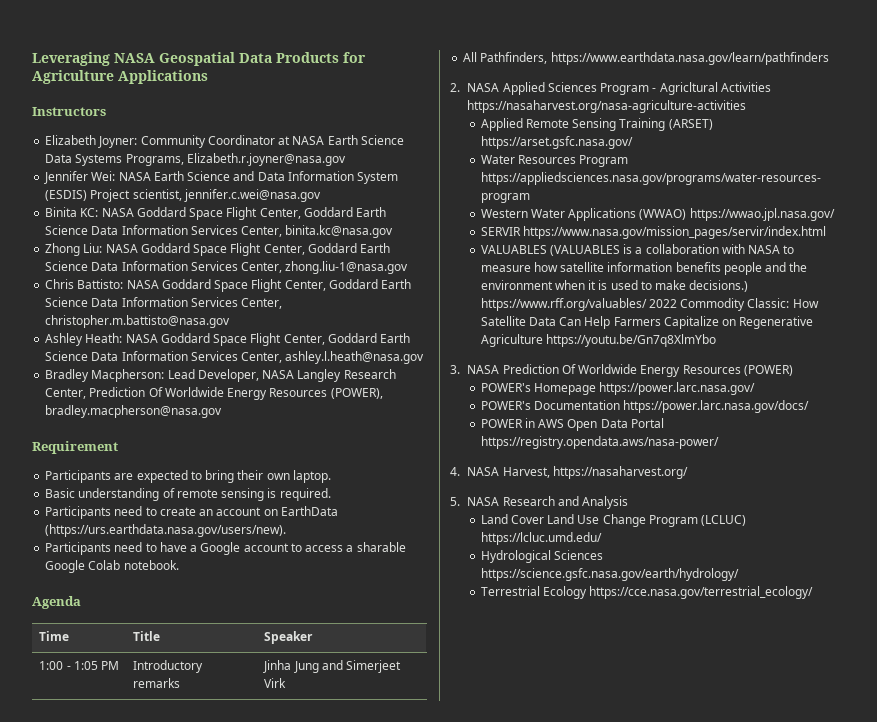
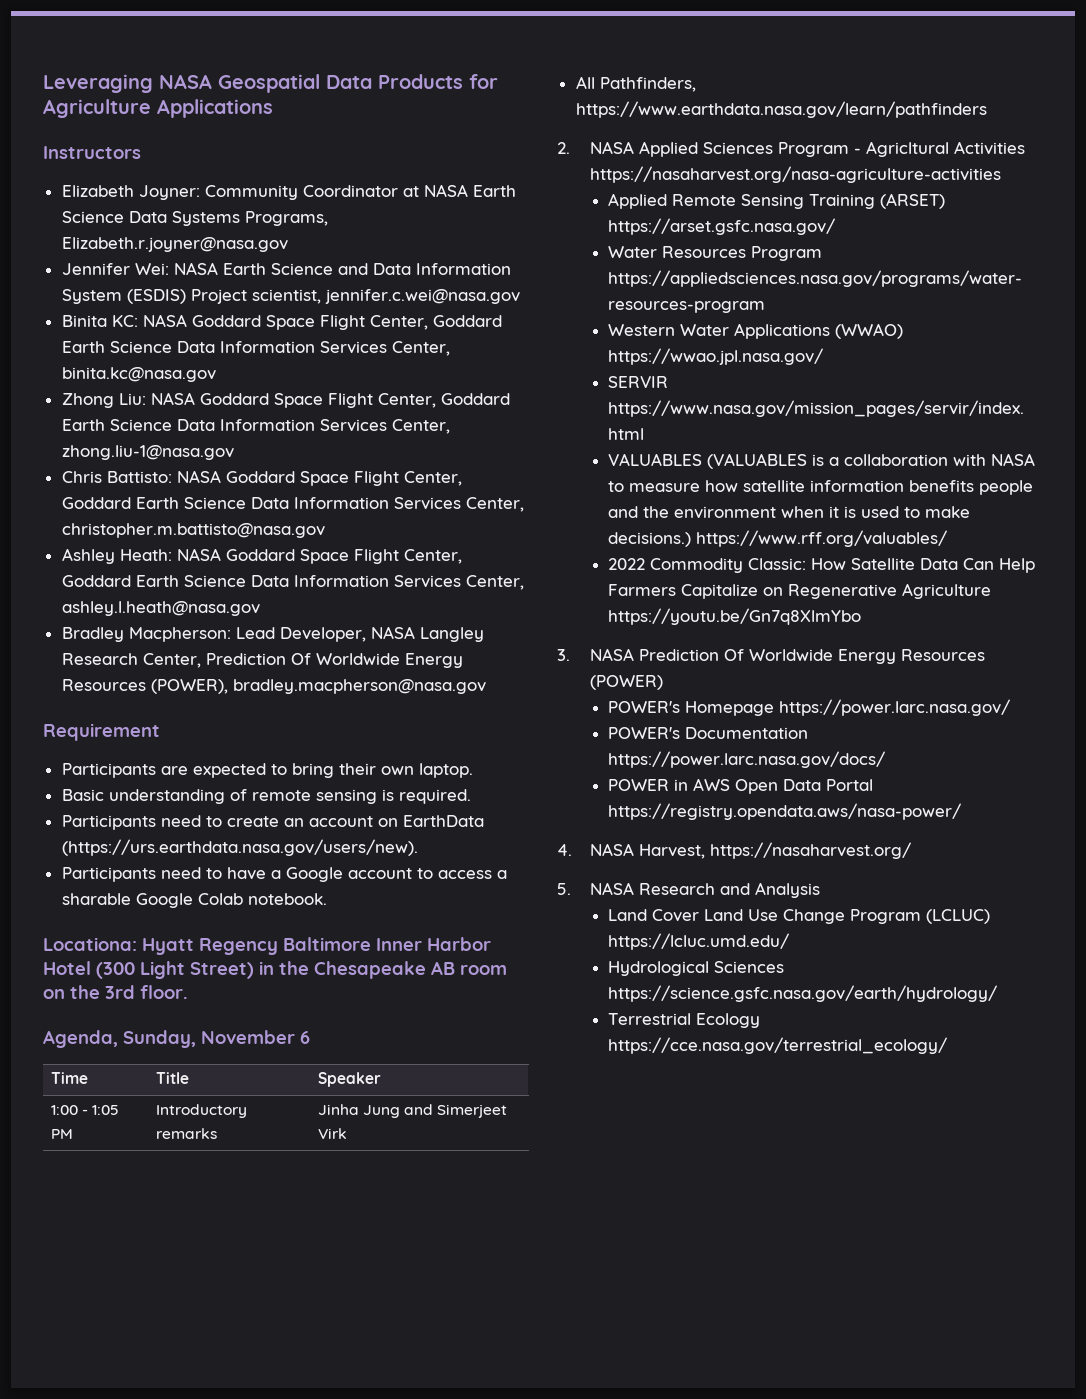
[32,596,81,609] Agenda -> [43,937,491,955] [43,961,507,979] [43,985,188,999] [43,1030,310,1048] Locationa: Hyatt Regency Baltimore Inner Harbor Hotel (300 Light Street) in the Chesapeake AB room on the 3rd floor. // Agenda, Sunday, November 6
(647, 304) none -> (948, 538) //

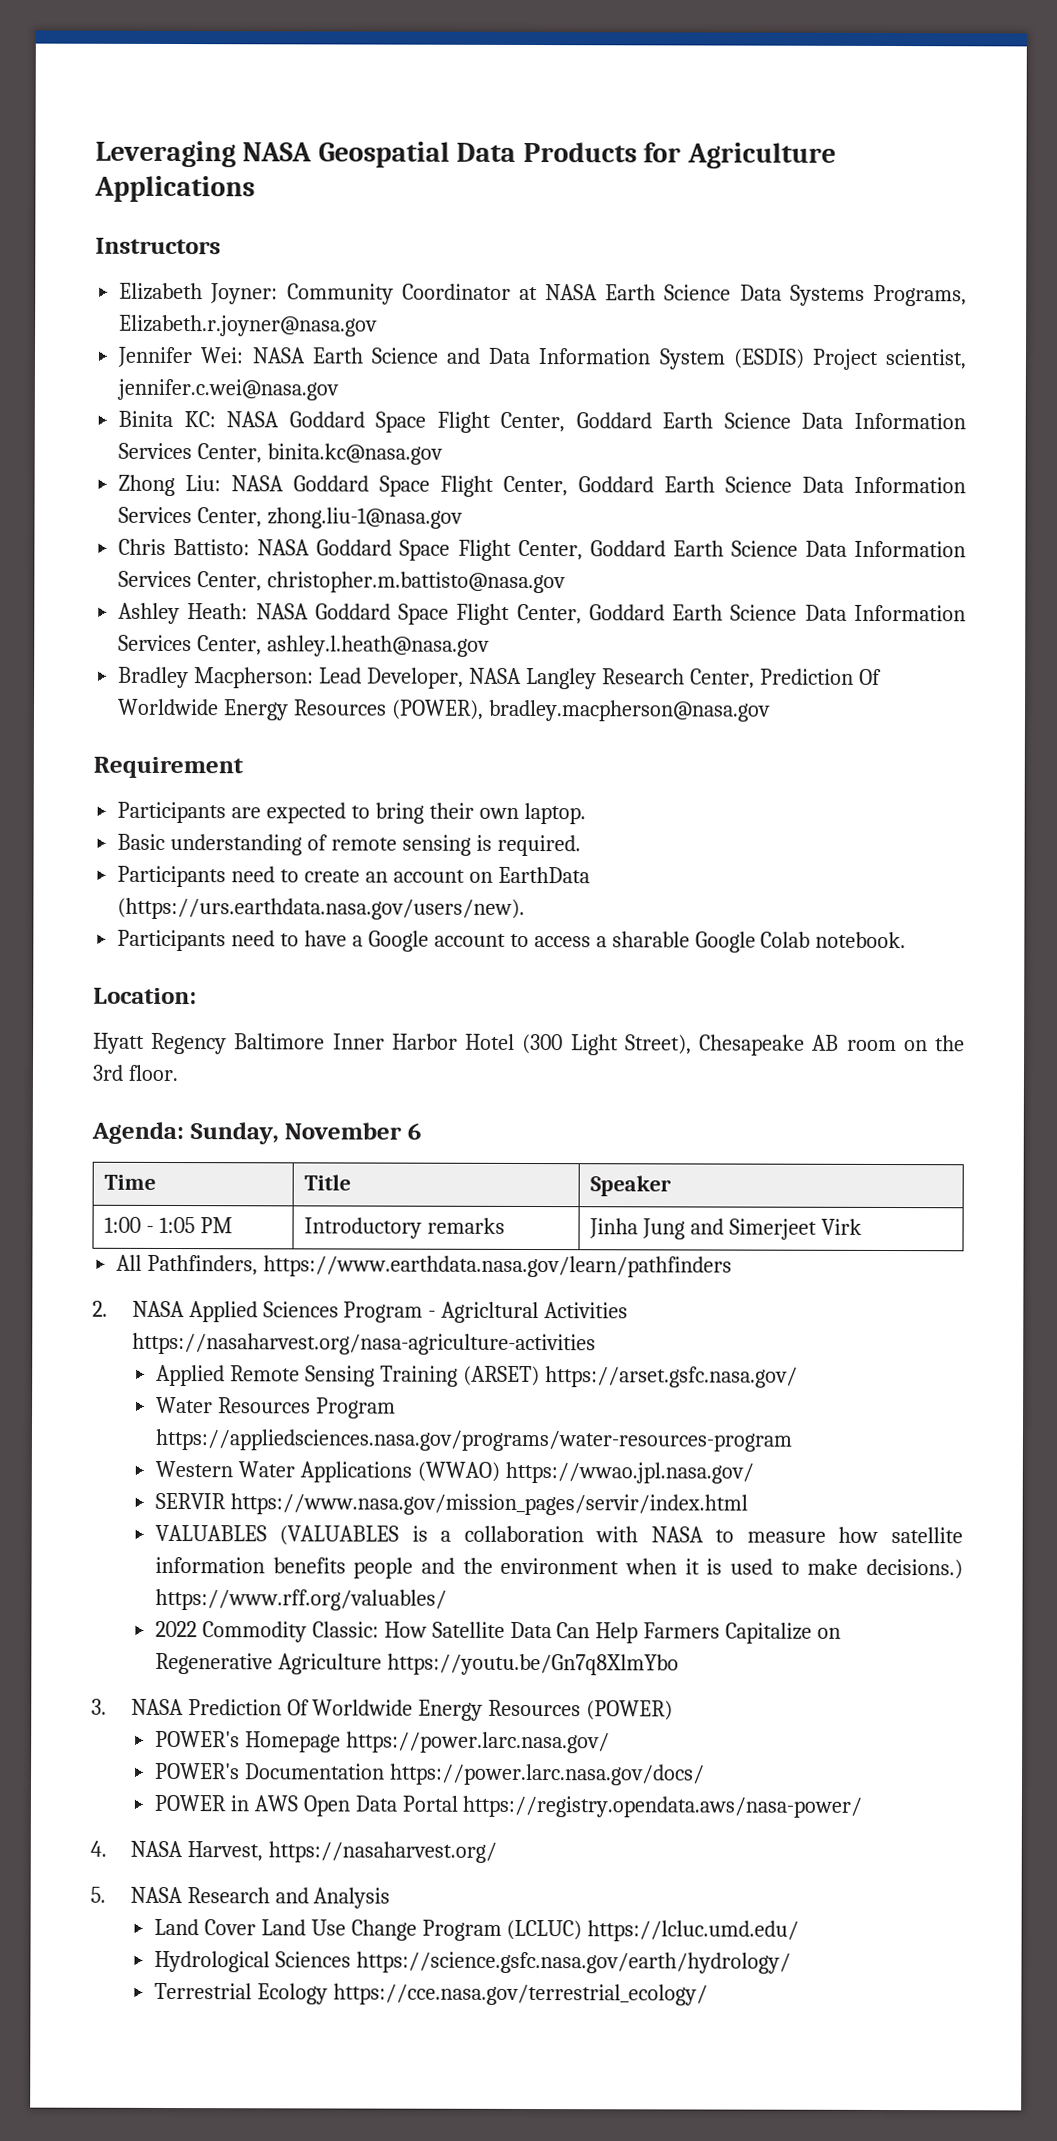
[43,937,137,951] Locationa: -> [93,987,197,1005] Location: //
[190,961,309,979] Street) in the -> [624,1034,692,1055] Street),
[43,1030,118,1048] Agenda, -> [91,1121,184,1145] Agenda:

